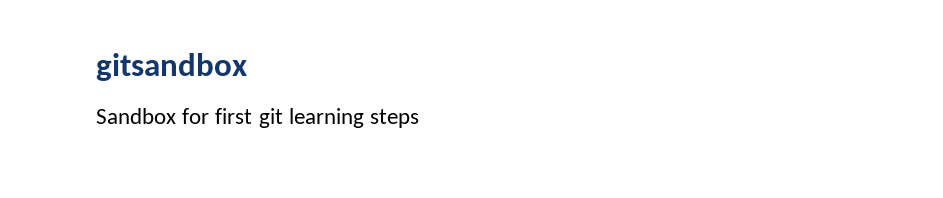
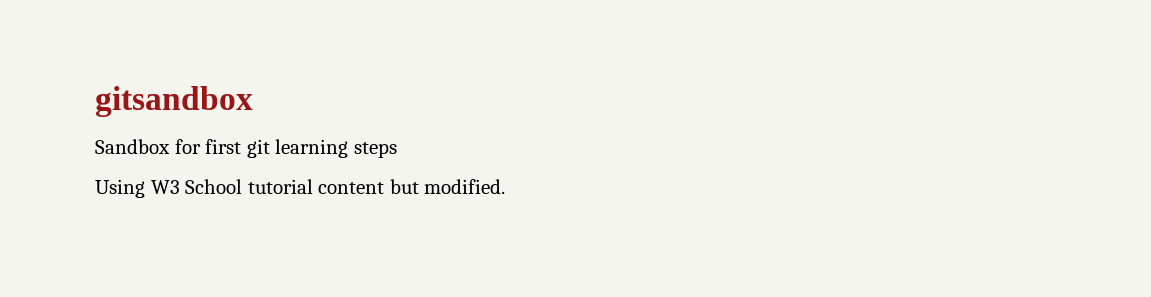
(420, 118) none -> [95,179,506,198] // Using W3 School tutorial content but modified.

